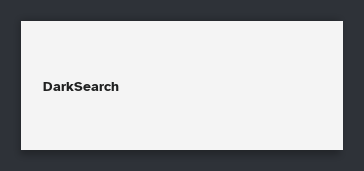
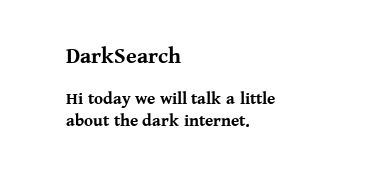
(119, 86) none -> [66,91,275,108] [66,113,250,127] // Hi today we will talk a little about the dark internet.

